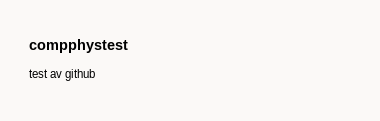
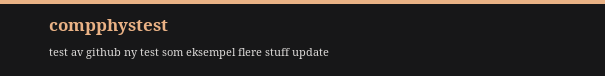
(96, 75) none -> [124,48,329,59] ny test som eksempel flere stuff update

